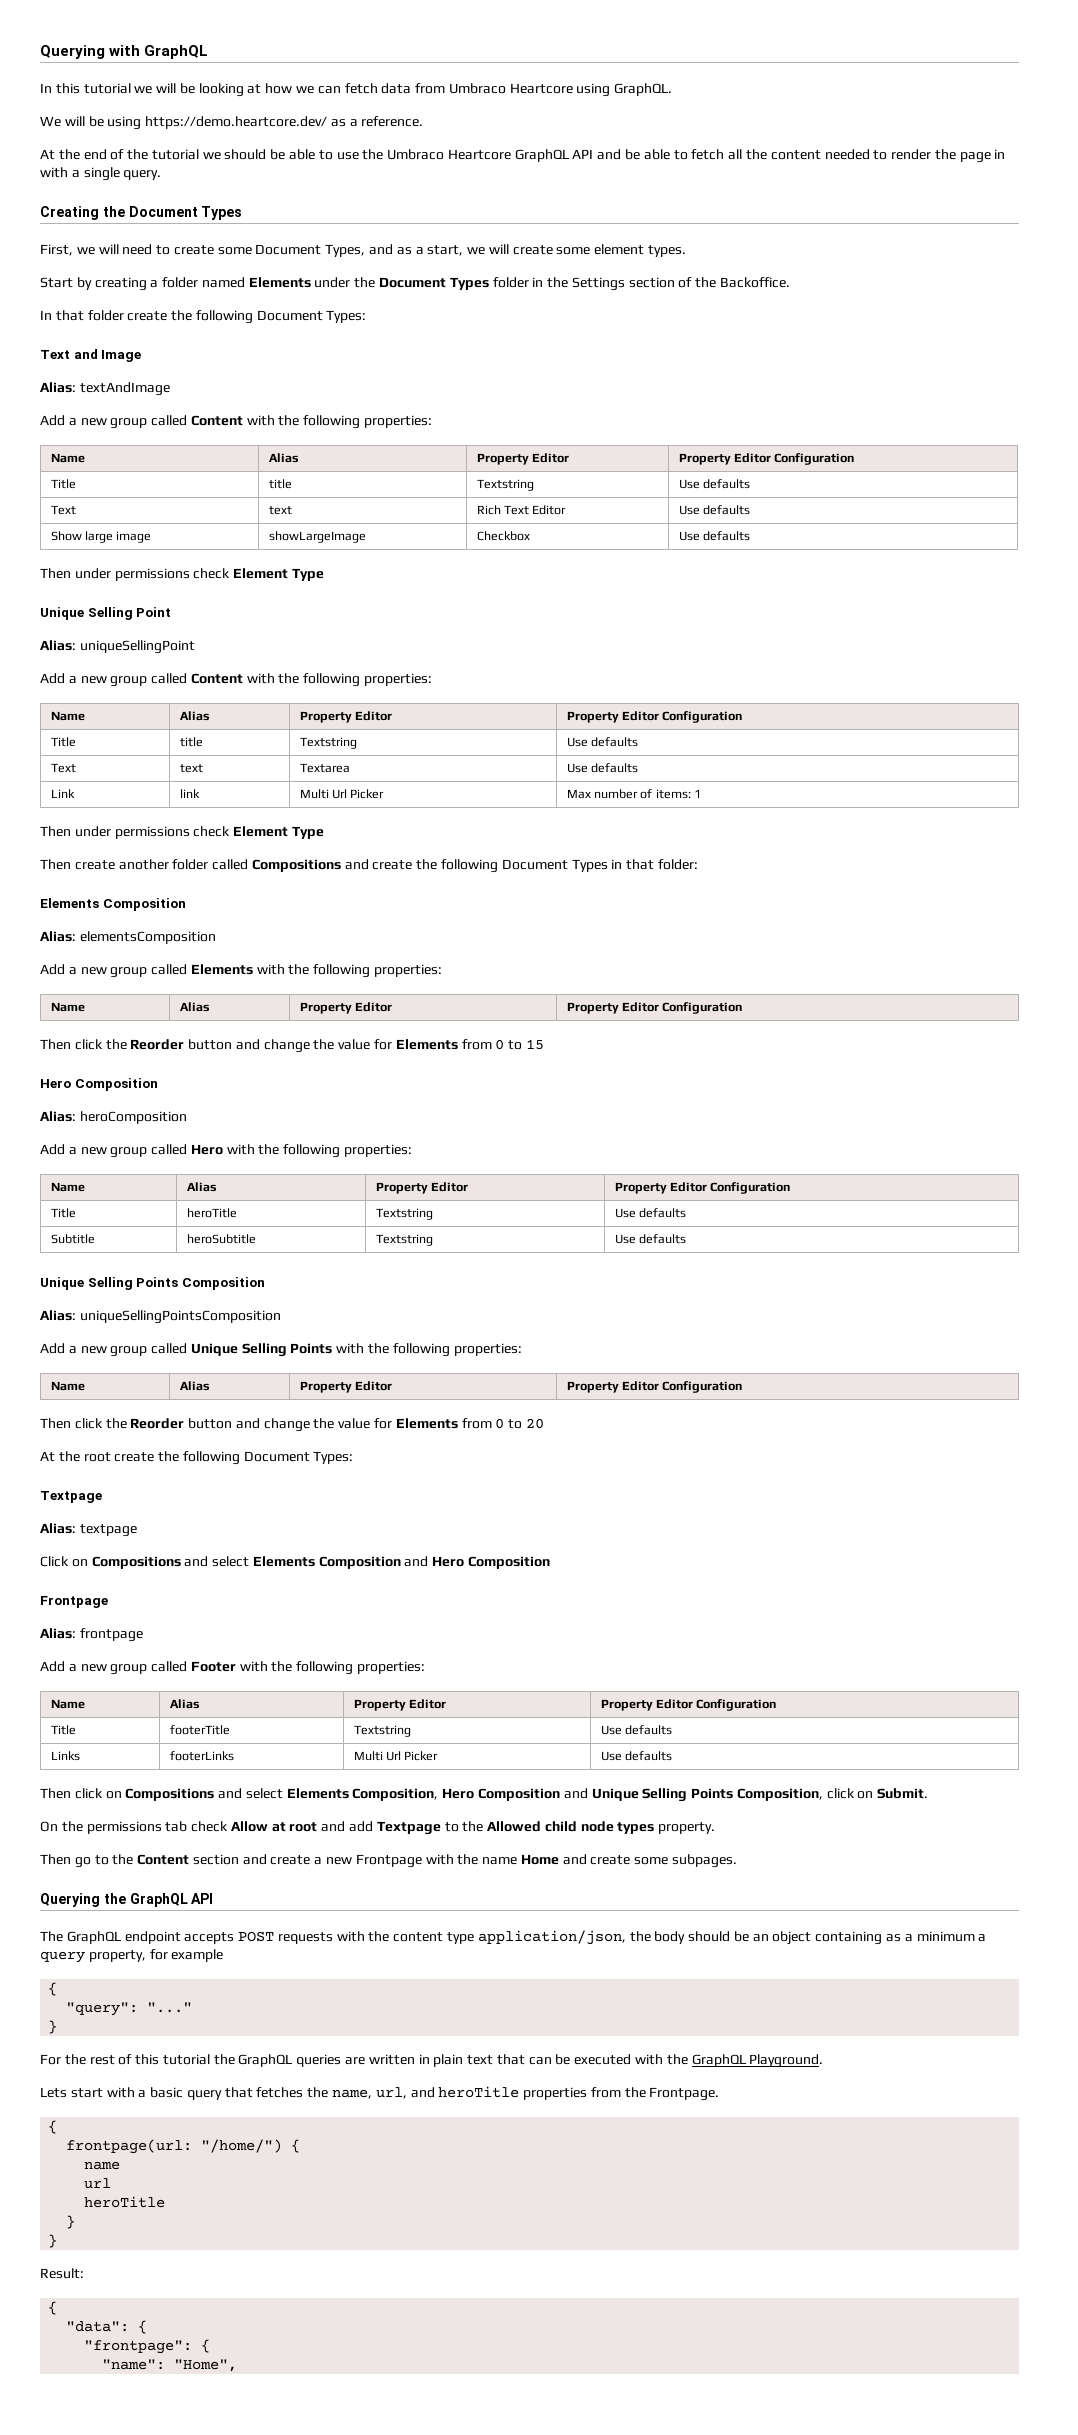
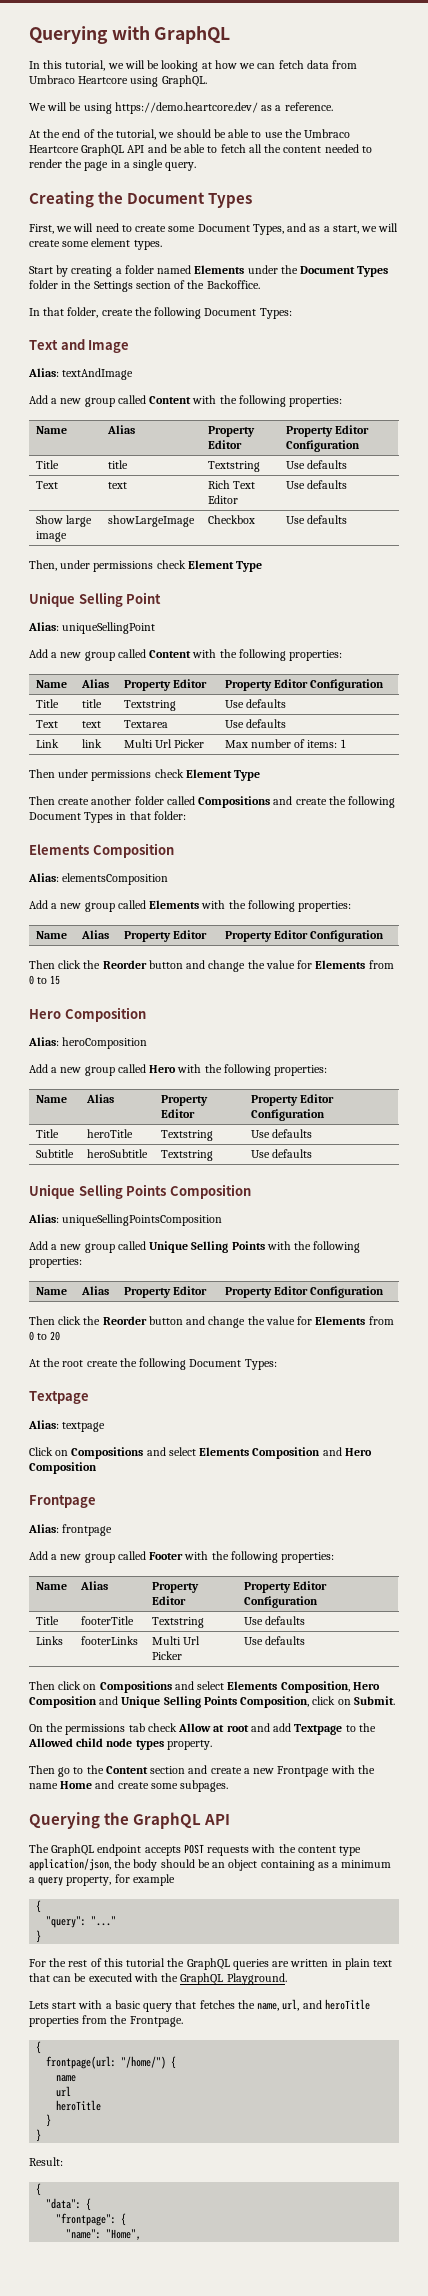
[83,83,131,94] tutorial -> [65,60,106,71] tutorial,
[151,149,199,160] tutorial -> [116,129,157,140] tutorial,
[40,167,68,178] with -> (121, 164) none
[87,310,124,321] folder -> [67,307,99,318] folder,
[40,568,71,579] Then -> [29,560,57,571] Then,

